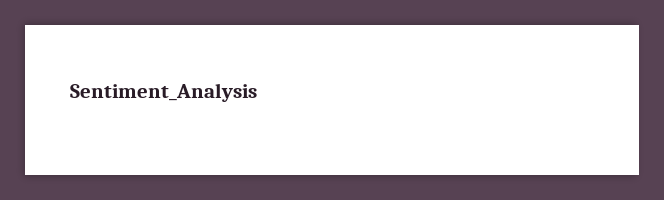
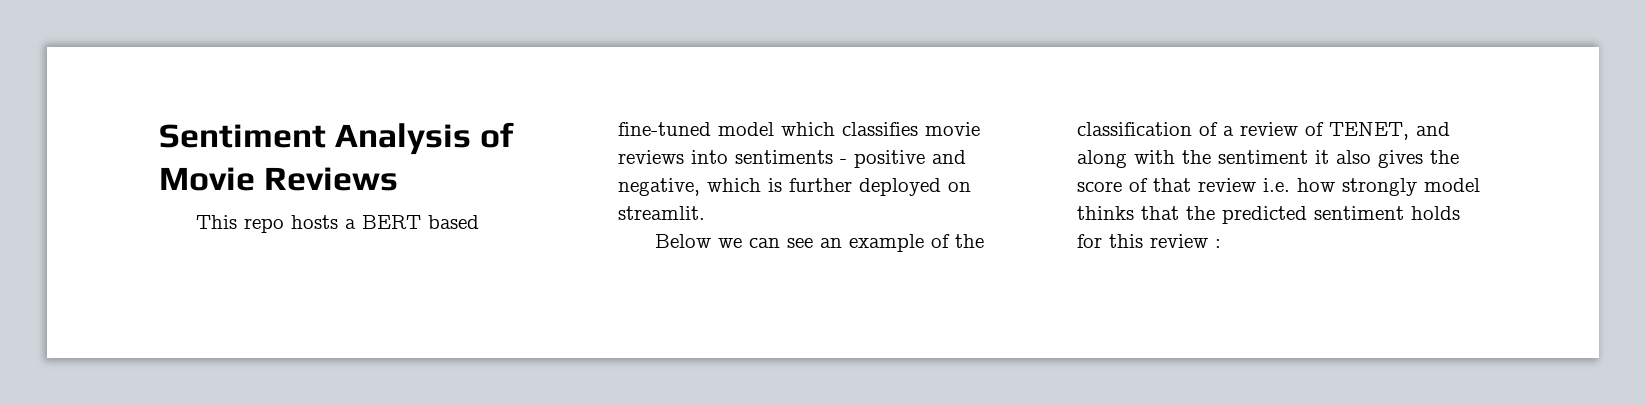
[70,83,257,102] Sentiment_Analysis -> [159,122,515,155] [159,167,399,191] [196,215,480,233] [618,122,980,136] [618,150,966,168] [618,178,971,196] [618,206,705,220] [655,234,985,252] [1077,122,1450,140] [1077,150,1459,168] [1077,178,1480,196] [1077,206,1460,224] [1077,234,1221,248] Sentiment Analysis of Movie Reviews // This repo hosts a BERT based fine-tuned model which classifies movie reviews into sentiments - positive and negative, which is further deployed on streamlit. // Below we can see an example of the classification of a review of TENET, and along with the sentiment it also gives the score of that review i.e. how strongly model thinks that the predicted sentiment holds for this review :

